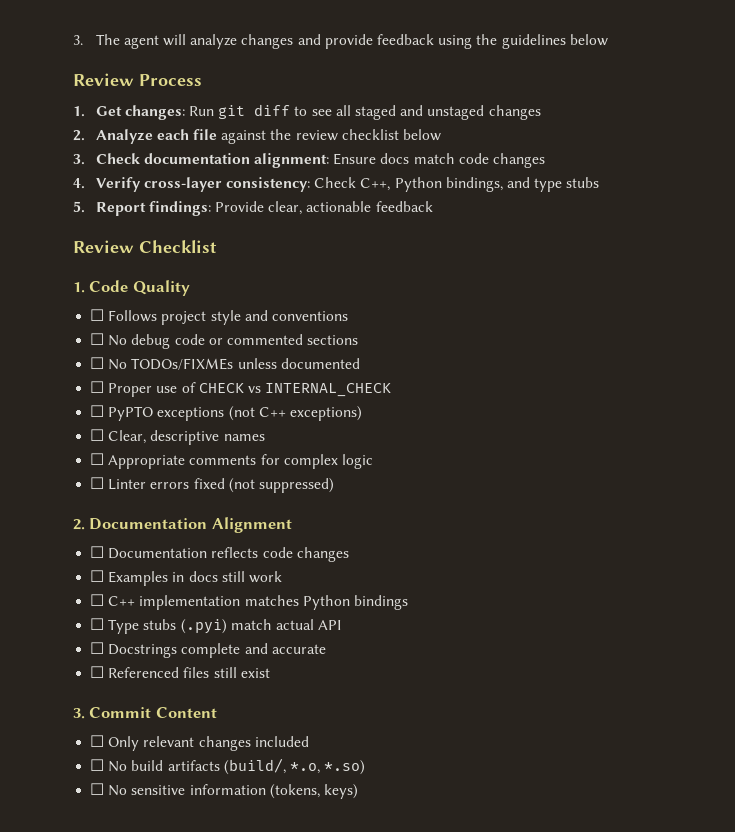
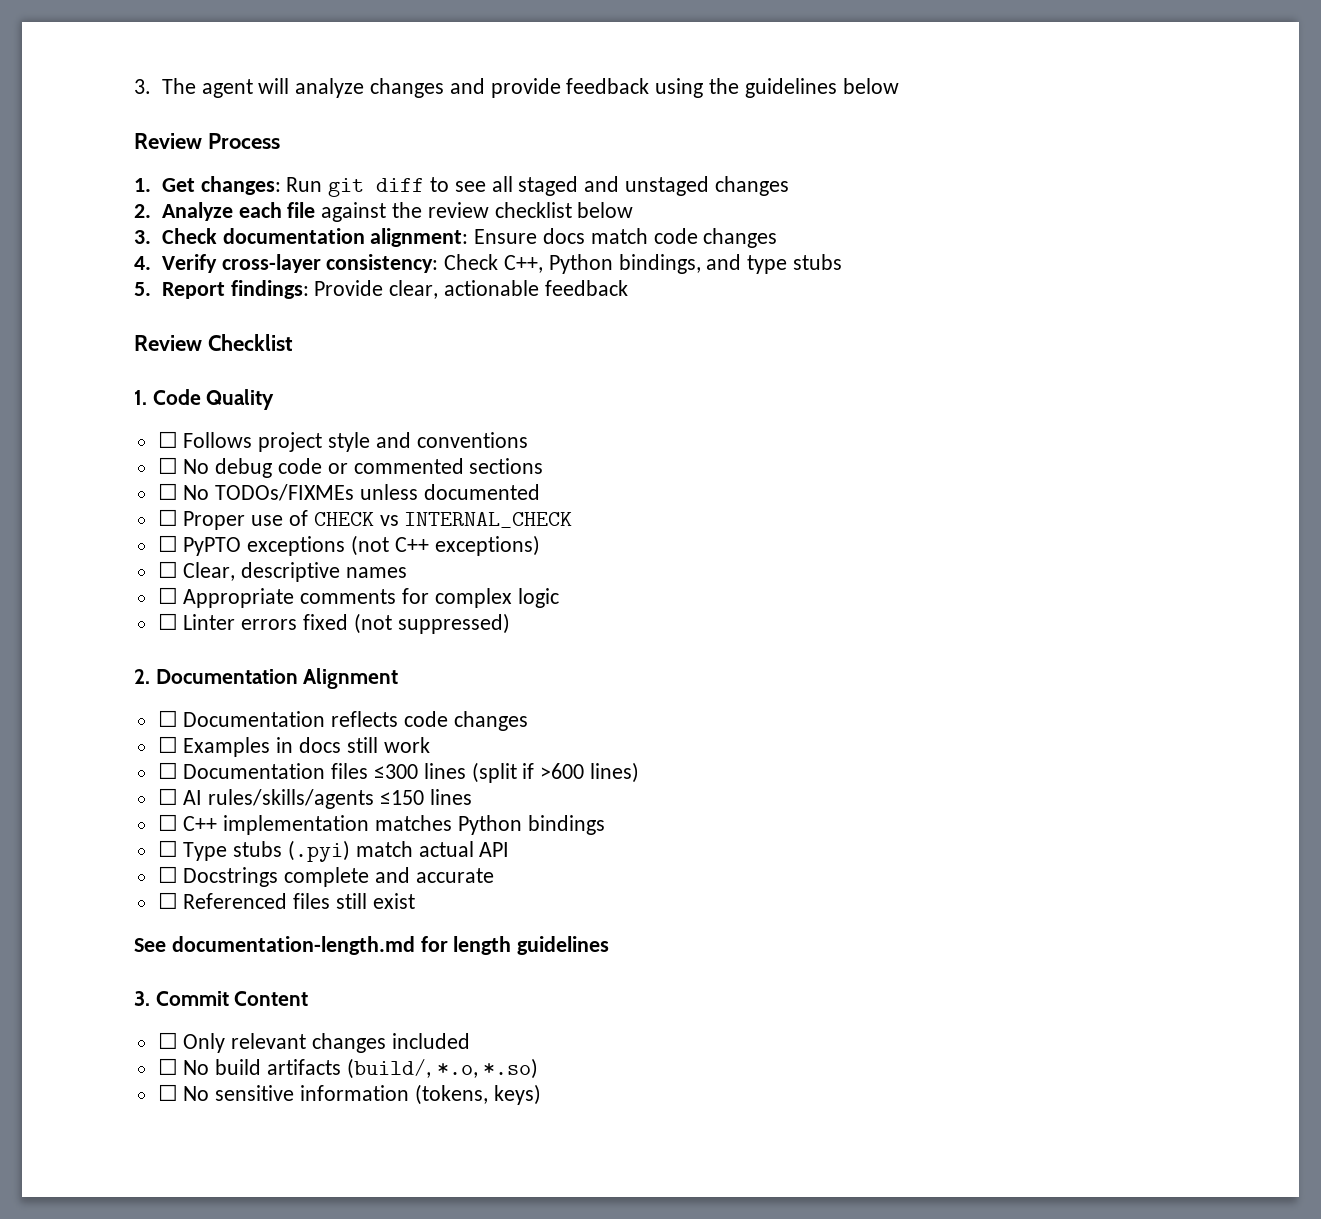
(282, 577) none -> [157,762,640,783] [157,788,472,809] // ☐ Documentation files ≤300 lines (split if >600 lines) // ☐ AI rules/skills/agents ≤150 lines
(270, 673) none -> [134,936,610,955] // See documentation-length.md for length guidelines

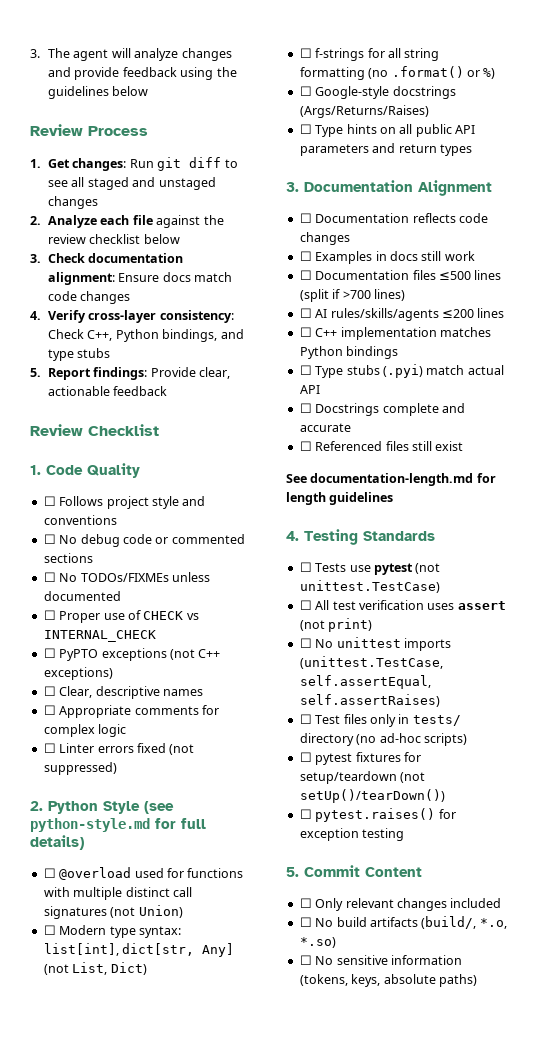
(150, 676) none -> [48,801,174,814] [30,818,206,832] [30,835,84,850] [43,867,244,880] [43,887,192,900] [43,905,183,919] [43,925,181,938] [43,943,235,957] [43,962,147,975] [299,48,440,61] [299,66,496,80] [299,86,456,99] [299,105,429,118] [299,124,475,137] [299,143,472,156] [286,182,299,192] Python Style (see python-style.md for full details) // ☐ @overload used for functions with multiple distinct call signatures (not Union) // ☐ Modern type syntax: list[int], dict[str, Any] (not List, Dict) // ☐ f-strings for all string formatting (no .format() or %) // ☐ Google-style docstrings (Args/Returns/Raises) // ☐ Type hints on all public API parameters and return types // 3.
[374,764,419,779] ≤300 -> [438,271,471,280] ≤500
[540,763,585,779] >600 -> [342,290,371,299] >700
[380,790,425,805] ≤150 -> [441,309,474,318] ≤200
[134,991,150,1006] 3. -> [286,529,435,545] [299,562,441,575] [299,580,440,593] [299,600,506,610] [299,618,373,632] [299,637,451,651] [299,656,443,669] [299,675,431,689] [299,694,440,707] [299,714,461,727] [299,733,467,746] [299,752,421,765] [299,771,426,784] [299,789,445,803] [299,808,456,822] [299,828,405,841] [286,867,299,877] 4. Testing Standards // ☐ Tests use pytest (not unittest.TestCase) // ☐ All test verification uses assert (not print) // ☐ No unittest imports (unittest.TestCase, self.assertEqual, self.assertRaises) // ☐ Test files only in tests/ directory (no ad-hoc scripts) // ☐ pytest fixtures for setup/teardown (not setUp()/tearDown()) // ☐ pytest.raises() for exception testing // 5.
[493,1084,541,1105] keys) -> [351,974,477,987] keys, absolute paths)

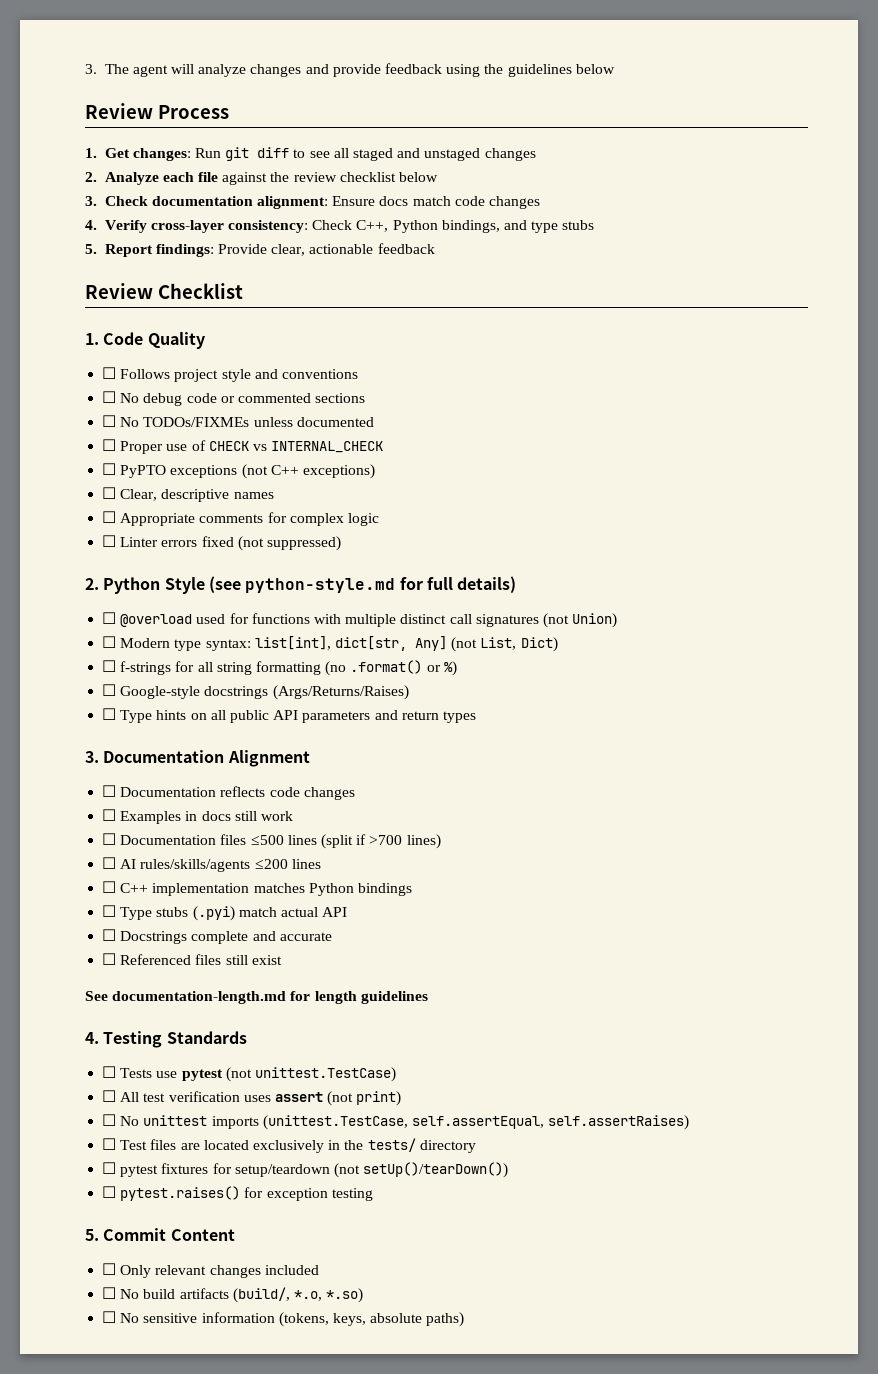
[369,714,410,727] only in -> [180,1140,364,1153] are located exclusively in the
[356,733,467,746] (no ad-hoc scripts) -> (476, 1146) none

